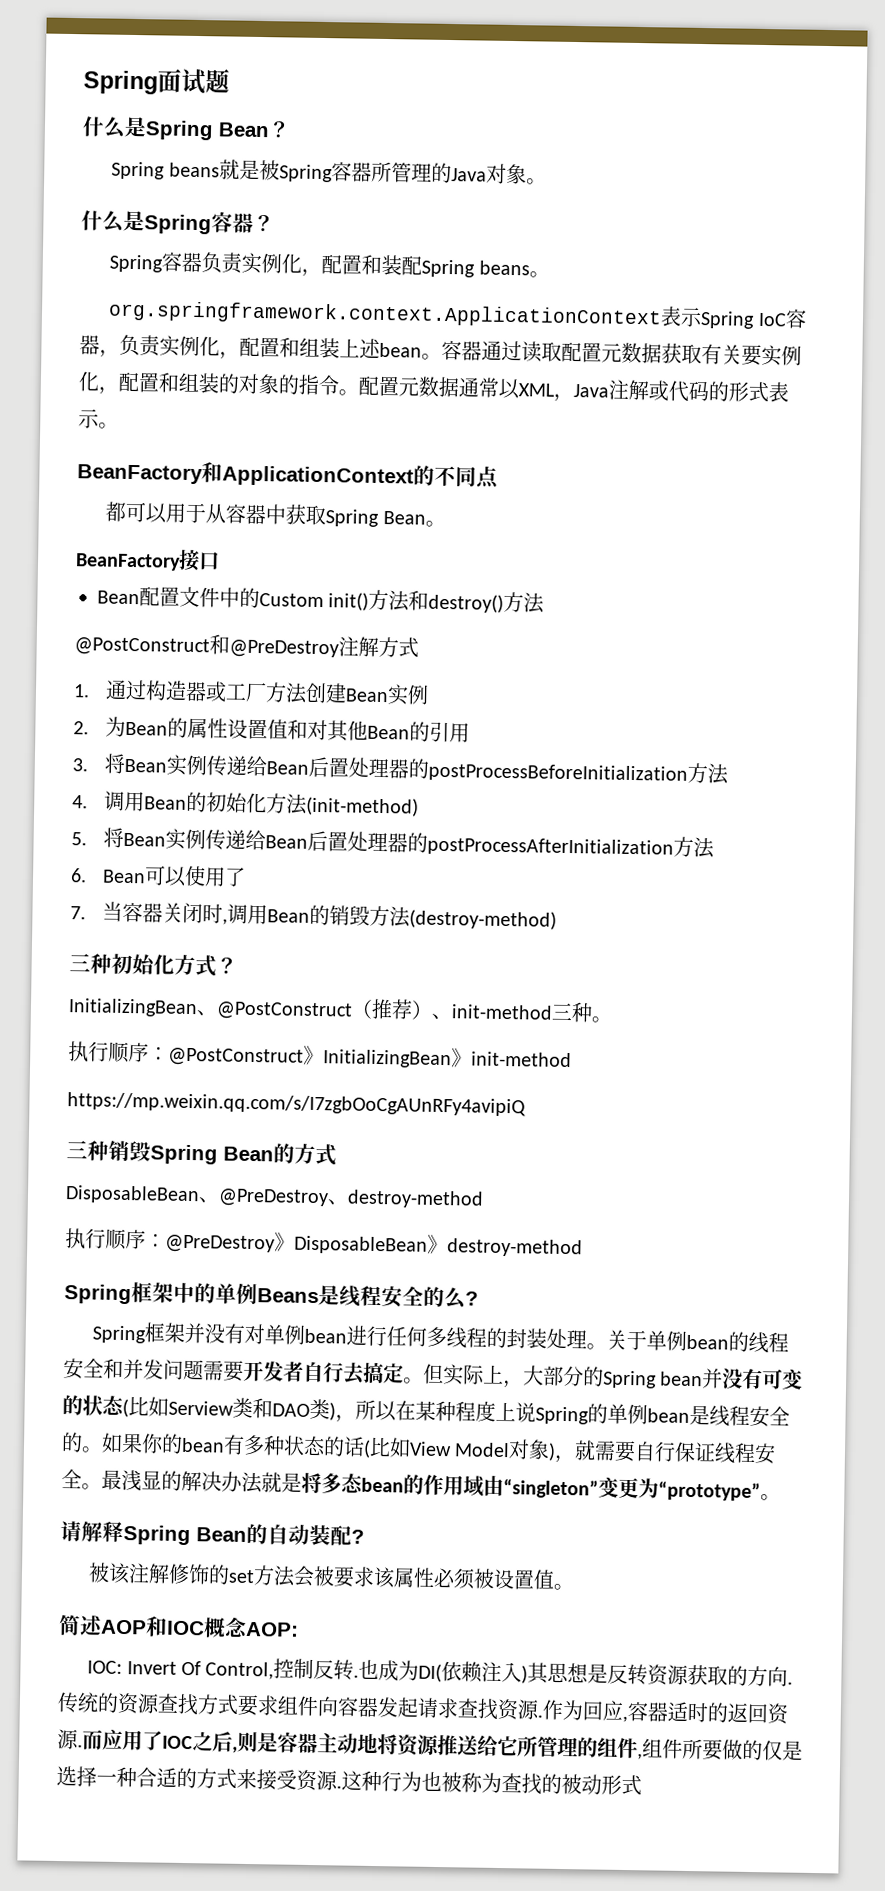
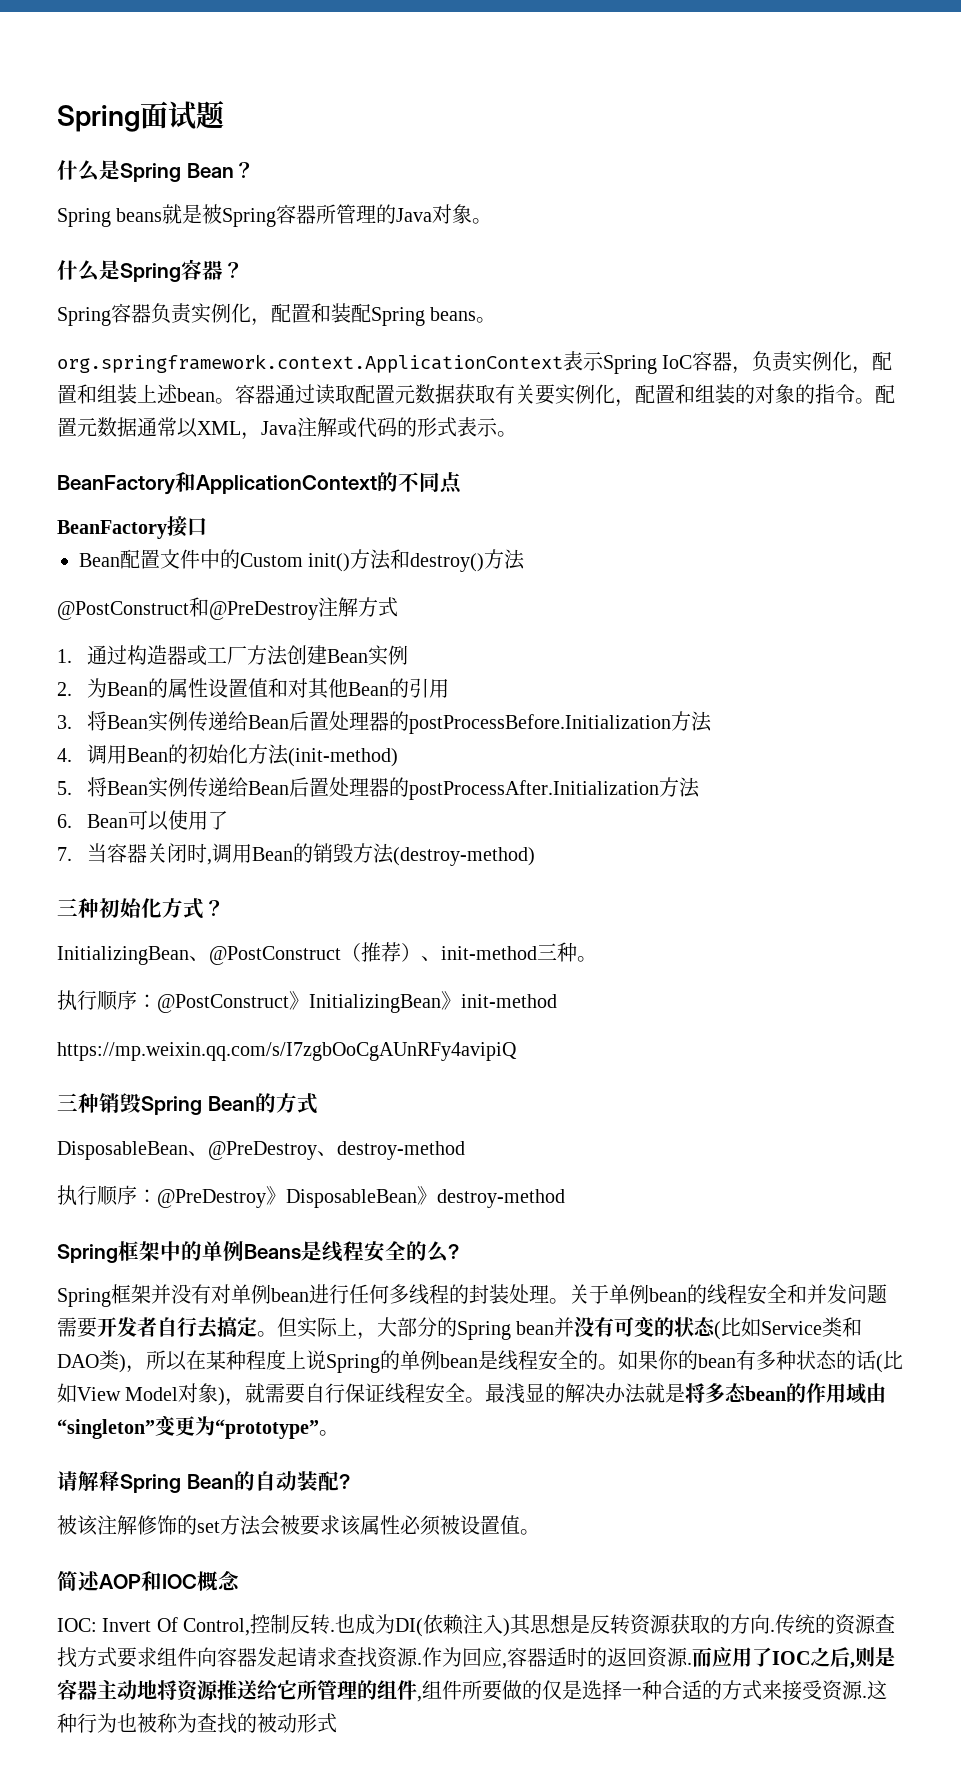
[105,501,446,527] // 都可以用于从容器中获取Spring Bean。 -> (462, 483) none
[428,762,689,784] postProcessBeforeInitialization -> [409,714,672,734] postProcessBefore.Initialization
[427,836,675,858] postProcessAfterInitialization -> [409,780,660,800] postProcessAfter.Initialization
[168,1400,234,1416] Serview -> [761,1321,823,1335] Service
[246,1621,299,1637] AOP: -> (240, 1580) none

